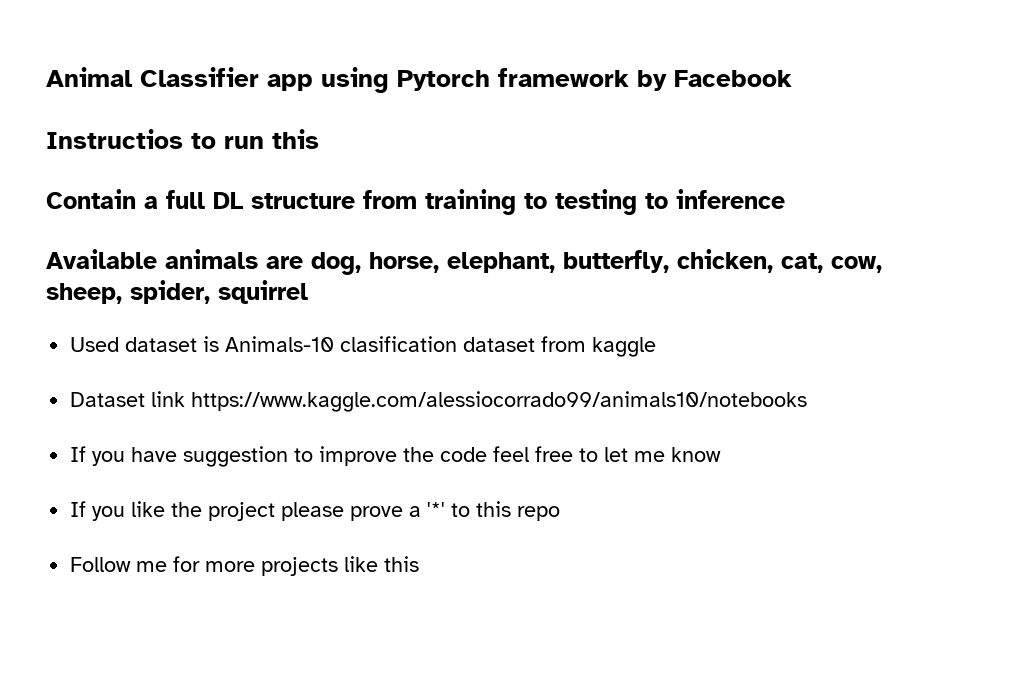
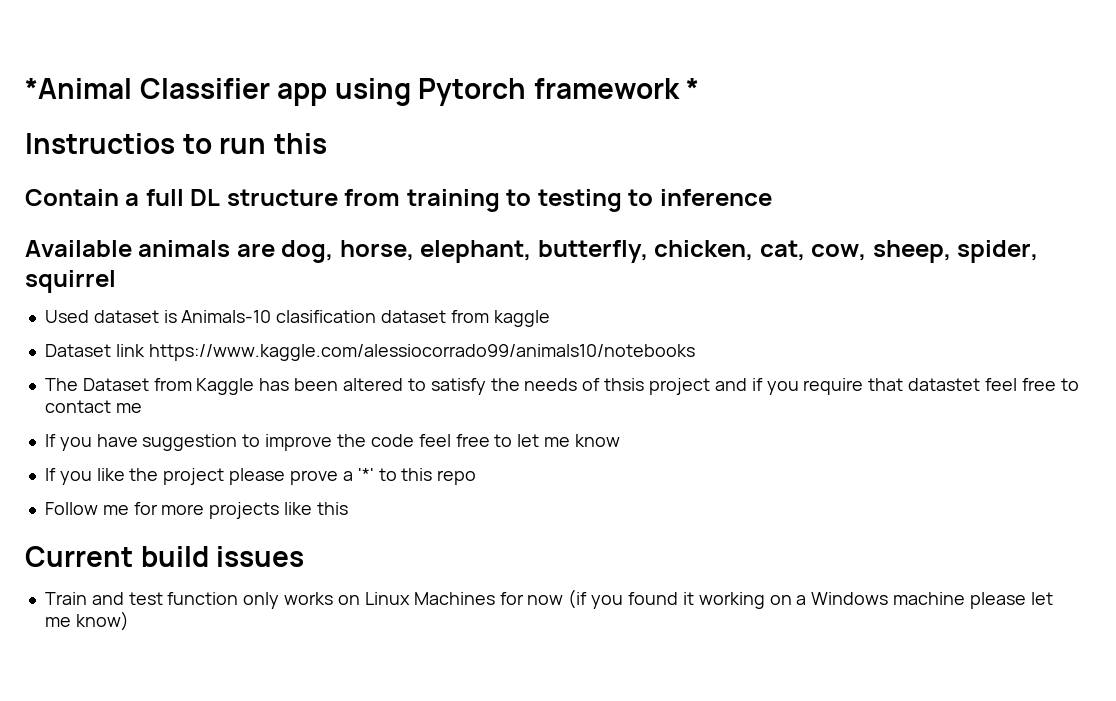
[46,67,133,87] Animal -> [25,78,132,99] *Animal
[637,70,792,91] by Facebook -> [686,78,700,99] *
(808, 401) none -> [44,378,1079,395] [44,400,142,413] // The Dataset from Kaggle has been altered to satisfy the needs of thsis project and if you require that datastet feel free to contact me
(420, 564) none -> [25,546,305,567] [44,589,1053,609] [44,611,129,631] // Current build issues // Train and test function only works on Linux Machines for now (if you found it working on a Windows machine please let me know)

